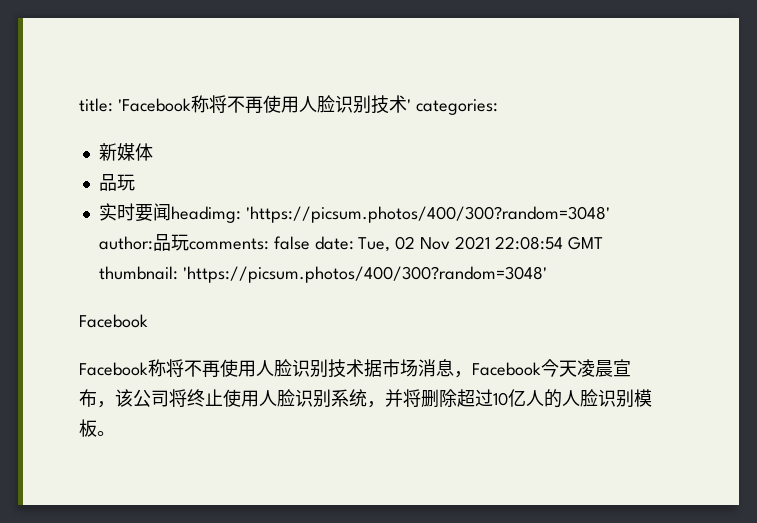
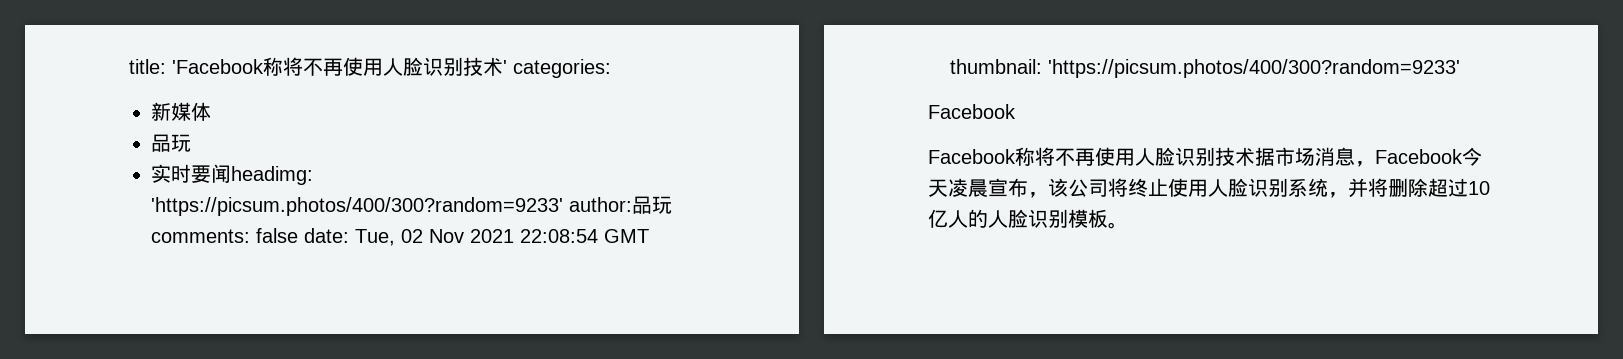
[245,206,610,223] 'https://picsum.photos/400/300?random=3048' -> [151,197,563,216] 'https://picsum.photos/400/300?random=9233'
[182,266,547,283] 'https://picsum.photos/400/300?random=3048' -> [1048,59,1460,78] 'https://picsum.photos/400/300?random=9233'

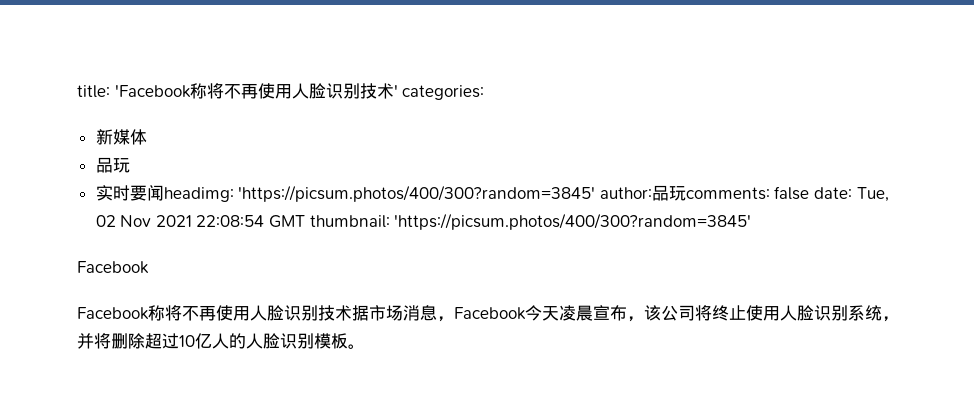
[151,197,563,216] 'https://picsum.photos/400/300?random=9233' -> [238,185,596,202] 'https://picsum.photos/400/300?random=3845'
[1048,59,1460,78] 'https://picsum.photos/400/300?random=9233' -> [394,213,752,230] 'https://picsum.photos/400/300?random=3845'

